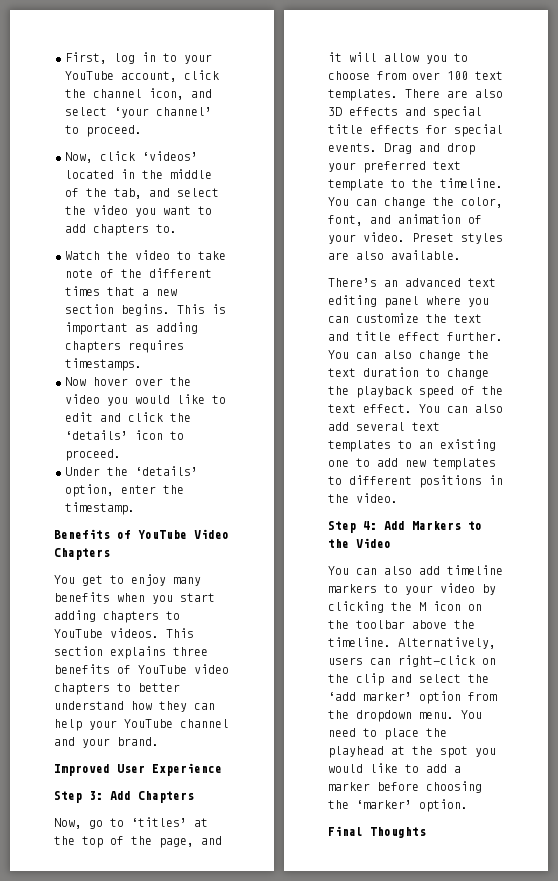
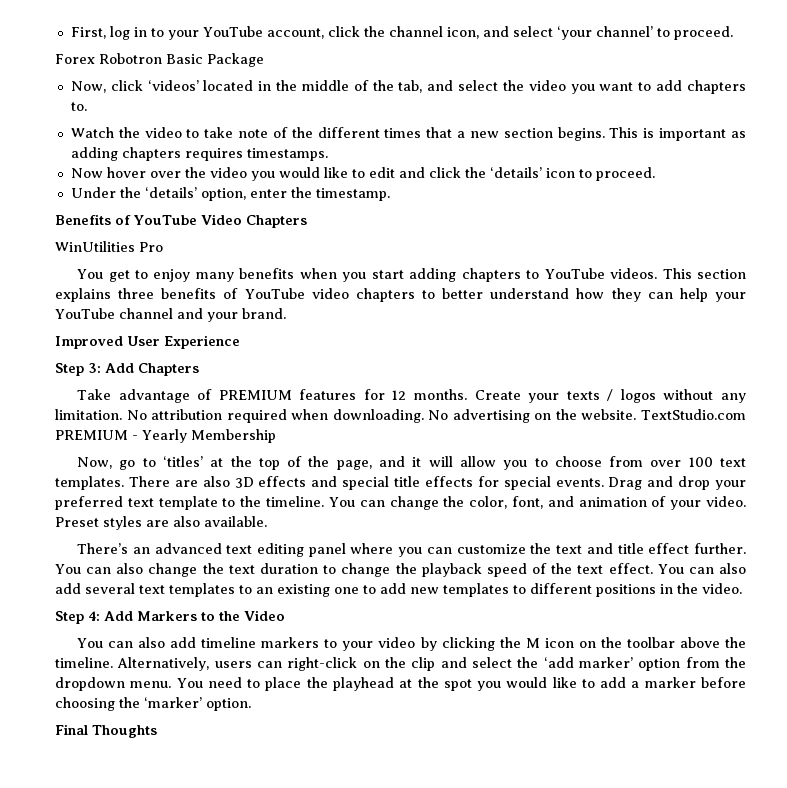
(142, 131) none -> [55,53,264,67] // Forex Robotron Basic Package
(110, 554) none -> [55,241,163,252] // WinUtilities Pro
(194, 797) none -> [77,389,747,403] [55,409,747,423] [55,429,276,443] // Take advantage of PREMIUM features for 12 months. Create your texts / logos without any limitation. No attribution required when downloading. No advertising on the website. TextStudio.com PREMIUM - Yearly Membership

